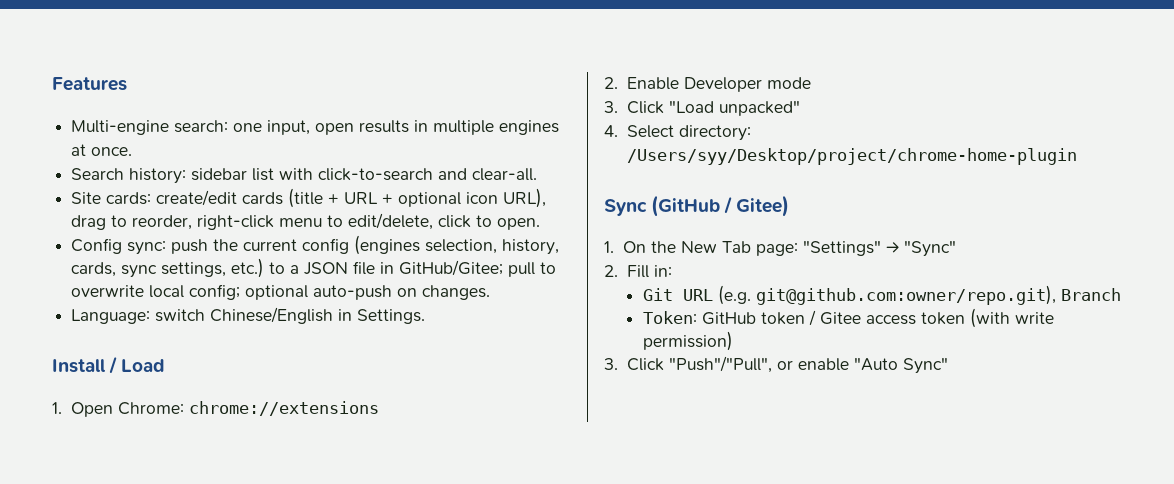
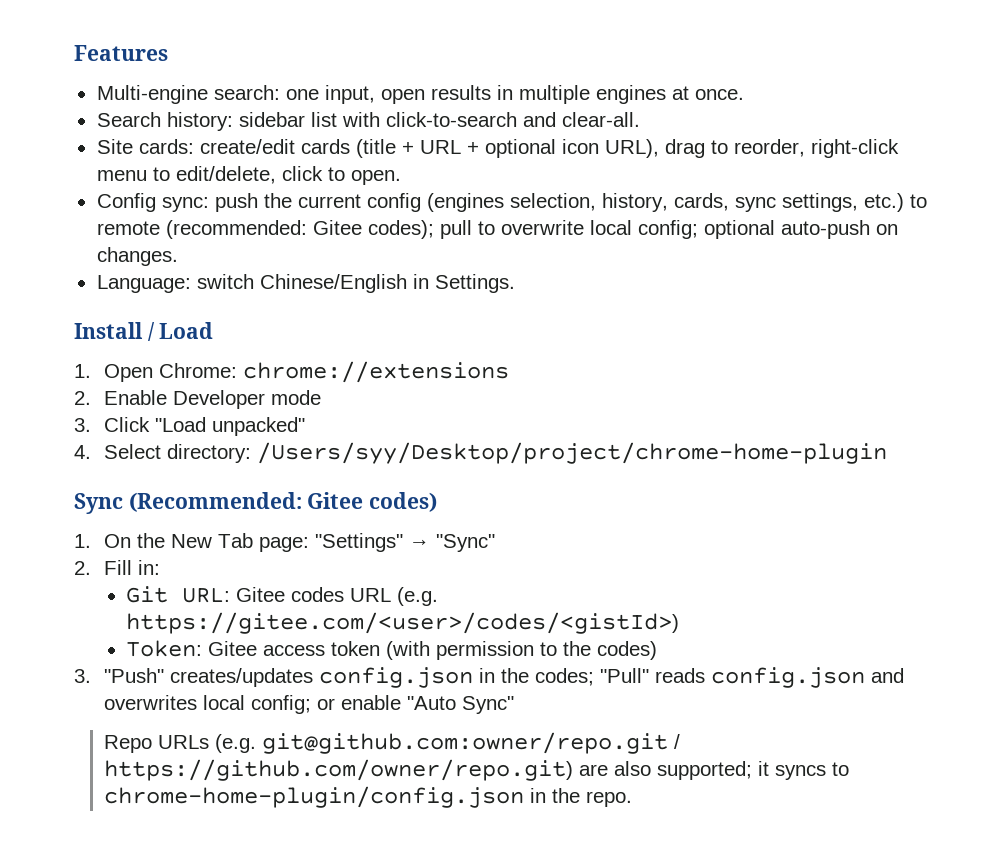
[290,260,504,276] a JSON file in GitHub/Gitee; -> [96,220,434,239] remote (recommended: Gitee codes);
[651,195,790,217] (GitHub / Gitee) -> [128,492,438,512] (Recommended: Gitee codes)
[682,285,1121,305] [642,308,1054,328] [642,331,733,351] [604,356,948,374] URL (e.g. git@github.com:owner/repo.git), Branch // Token: GitHub token / Gitee access token (with write permission) // 3. Click "Push"/"Pull", or enable "Auto Sync" -> [182,587,439,606] [126,612,680,634] [126,640,658,660] [74,667,904,688] [103,695,514,714] [103,732,680,754] [103,759,849,781] [103,786,632,808] URL: Gitee codes URL (e.g. https://gitee.com/<user>/codes/<gistId>) // Token: Gitee access token (with permission to the codes) // 3. "Push" creates/updates config.json in the codes; "Pull" reads config.json and overwrites local config; or enable "Auto Sync" // Repo URLs (e.g. git@github.com:owner/repo.git / https://github.com/owner/repo.git) are also supported; it syncs to chrome-home-plugin/config.json in the repo.

